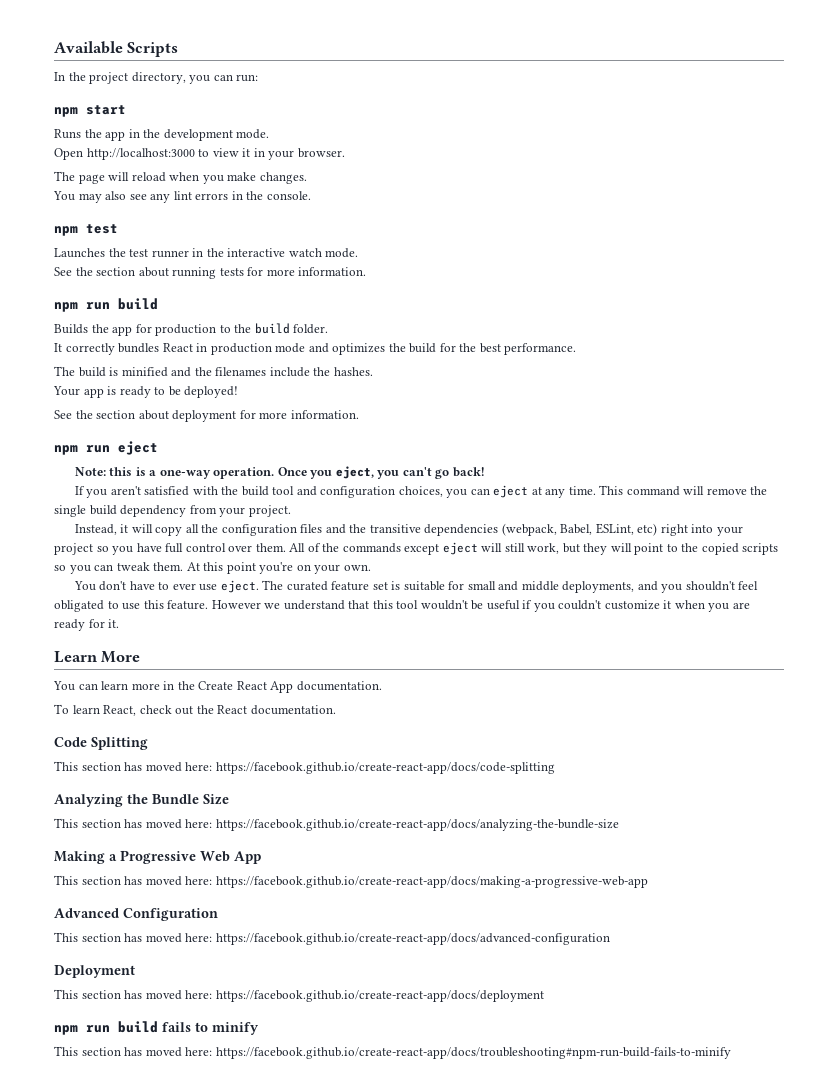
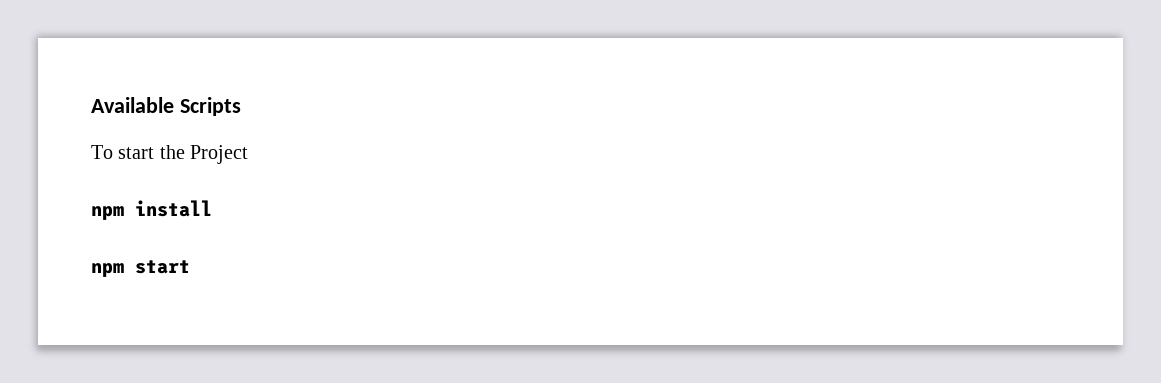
[54,72,259,84] [54,105,126,117] [54,129,270,141] [54,148,345,160] [54,171,307,184] [53,191,311,203] [54,224,118,236] [54,248,359,258] [54,267,367,279] [54,298,158,312] [54,323,329,336] [54,343,577,355] [54,366,373,377] [53,386,239,398] [54,410,359,422] [54,441,158,455] [74,466,484,479] [74,485,768,498] [54,505,291,517] [74,523,743,536] [54,542,779,555] [54,562,371,574] [73,580,759,593] [54,600,750,612] [54,619,120,631] [54,651,141,663] [53,681,382,693] [54,704,336,716] [54,737,148,750] [54,761,555,774] [54,794,229,807] [54,818,619,831] [54,850,261,864] [54,875,648,888] [54,908,218,921] [54,932,610,945] [54,965,135,978] [54,989,544,1002] [54,1021,259,1035] [54,1046,731,1059] In the project directory, you can run: // npm start // Runs the app in the development mode. // Open http://localhost:3000 to view it in your browser. // The page will reload when you make changes. // You may also see any lint errors in the console. // npm test // Launches the test runner in the interactive watch mode. // See the section about running tests for more information. // npm run build // Builds the app for production to the build folder. // It correctly bundles React in production mode and optimizes the build for the best performance. // The build is minified and the filenames include the hashes. // Your app is ready to be deployed! // See the section about deployment for more information. // npm run eject // Note: this is a one-way operation. Once you eject, you can't go back! // If you aren't satisfied with the build tool and configuration choices, you can eject at any time. This command will remove the single build dependency from your project. // Instead, it will copy all the configuration files and the transitive dependencies (webpack, Babel, ESLint, etc) right into your project so you have full control over them. All of the commands except eject will still work, but they will point to the copied scripts so you can tweak them. At this point you're on your own. // You don't have to ever use eject. The curated feature set is suitable for small and middle deployments, and you shouldn't feel obligated to use this feature. However we understand that this tool wouldn't be useful if you couldn't customize it when you are ready for it. // Learn More // You can learn more in the Create React App documentation. // To learn React, check out the React documentation. // Code Splitting // This section has moved here: https://facebook.github.io/create-react-app/docs/code-splitting // Analyzing the Bundle Size // This section has moved here: https://facebook.github.io/create-react-app/docs/analyzing-the-bundle-size // Making a Progressive Web App // This section has moved here: https://facebook.github.io/create-react-app/docs/making-a-progressive-web-app // Advanced Configuration // This section has moved here: https://facebook.github.io/create-react-app/docs/advanced-configuration // Deployment // This section has moved here: https://facebook.github.io/create-react-app/docs/deployment // npm run build fails to minify // This section has moved here: https://facebook.github.io/create-react-app/docs/troubleshooting#npm-run-build-fails-to-minify -> [91,145,249,164] [91,200,212,220] [91,260,190,277] To start the Project // npm install // npm start

